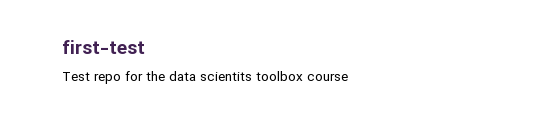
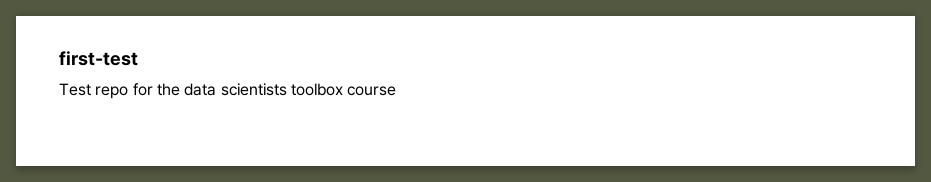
[200,72,252,81] scientits -> [220,83,287,96] scientists

